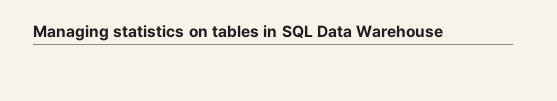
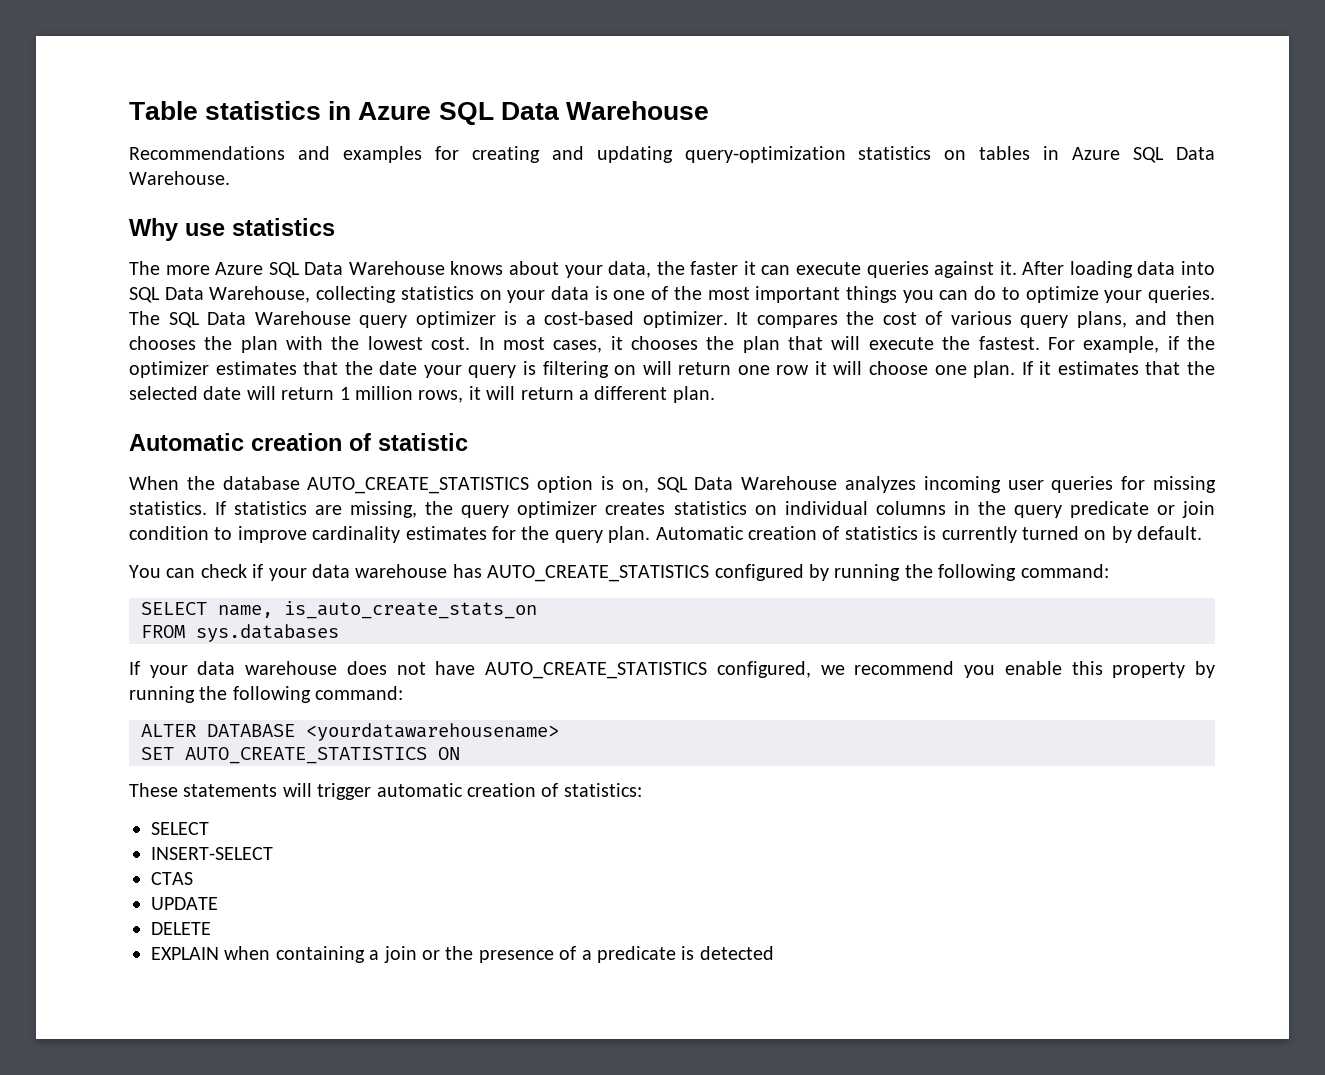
[33,25,444,41] Managing statistics on tables in SQL Data Warehouse -> [129,101,709,125] [129,146,1216,163] [129,171,230,185] [129,218,335,241] [129,261,1215,278] [129,286,1215,303] [129,311,1215,328] [129,336,1215,353] [129,361,1216,378] [129,386,715,403] [129,433,468,451] [129,476,1216,494] [129,501,1215,518] [129,526,1203,543] [129,564,1109,582] [141,601,537,619] [141,624,339,642] [129,661,1216,679] [129,686,404,703] [141,723,559,741] [141,747,460,764] [129,783,642,800] [151,822,209,835] [151,847,273,860] [151,872,193,885] [151,897,218,910] [151,922,211,935] [151,946,774,963] Table statistics in Azure SQL Data Warehouse // Recommendations and examples for creating and updating query-optimization statistics on tables in Azure SQL Data Warehouse. // Why use statistics // The more Azure SQL Data Warehouse knows about your data, the faster it can execute queries against it. After loading data into SQL Data Warehouse, collecting statistics on your data is one of the most important things you can do to optimize your queries. The SQL Data Warehouse query optimizer is a cost-based optimizer. It compares the cost of various query plans, and then chooses the plan with the lowest cost. In most cases, it chooses the plan that will execute the fastest. For example, if the optimizer estimates that the date your query is filtering on will return one row it will choose one plan. If it estimates that the selected date will return 1 million rows, it will return a different plan. // Automatic creation of statistic // When the database AUTO_CREATE_STATISTICS option is on, SQL Data Warehouse analyzes incoming user queries for missing statistics. If statistics are missing, the query optimizer creates statistics on individual columns in the query predicate or join condition to improve cardinality estimates for the query plan. Automatic creation of statistics is currently turned on by default. // You can check if your data warehouse has AUTO_CREATE_STATISTICS configured by running the following command: // SELECT name, is_auto_create_stats_on // FROM sys.databases // If your data warehouse does not have AUTO_CREATE_STATISTICS configured, we recommend you enable this property by running the following command: // ALTER DATABASE <yourdatawarehousename> // SET AUTO_CREATE_STATISTICS ON // These statements will trigger automatic creation of statistics: // SELECT // INSERT-SELECT // CTAS // UPDATE // DELETE // EXPLAIN when containing a join or the presence of a predicate is detected

